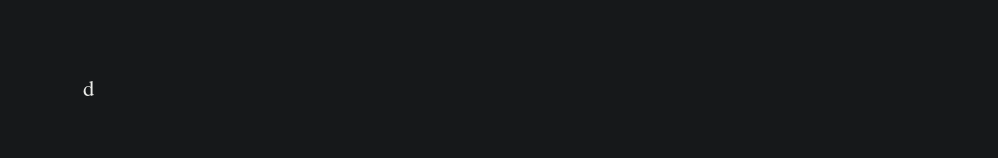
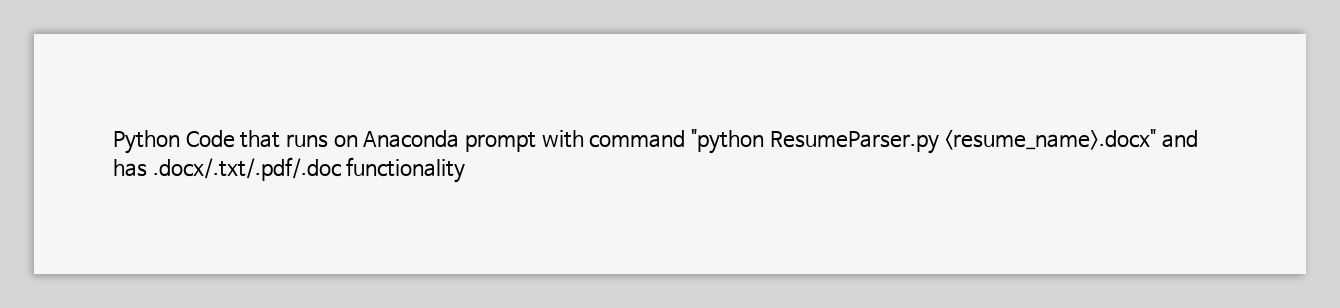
[83,80,95,96] d -> [113,129,1198,154] [113,157,466,183] Python Code that runs on Anaconda prompt with command "python ResumeParser.py <resume_name>.docx" and has .docx/.txt/.pdf/.doc functionality

